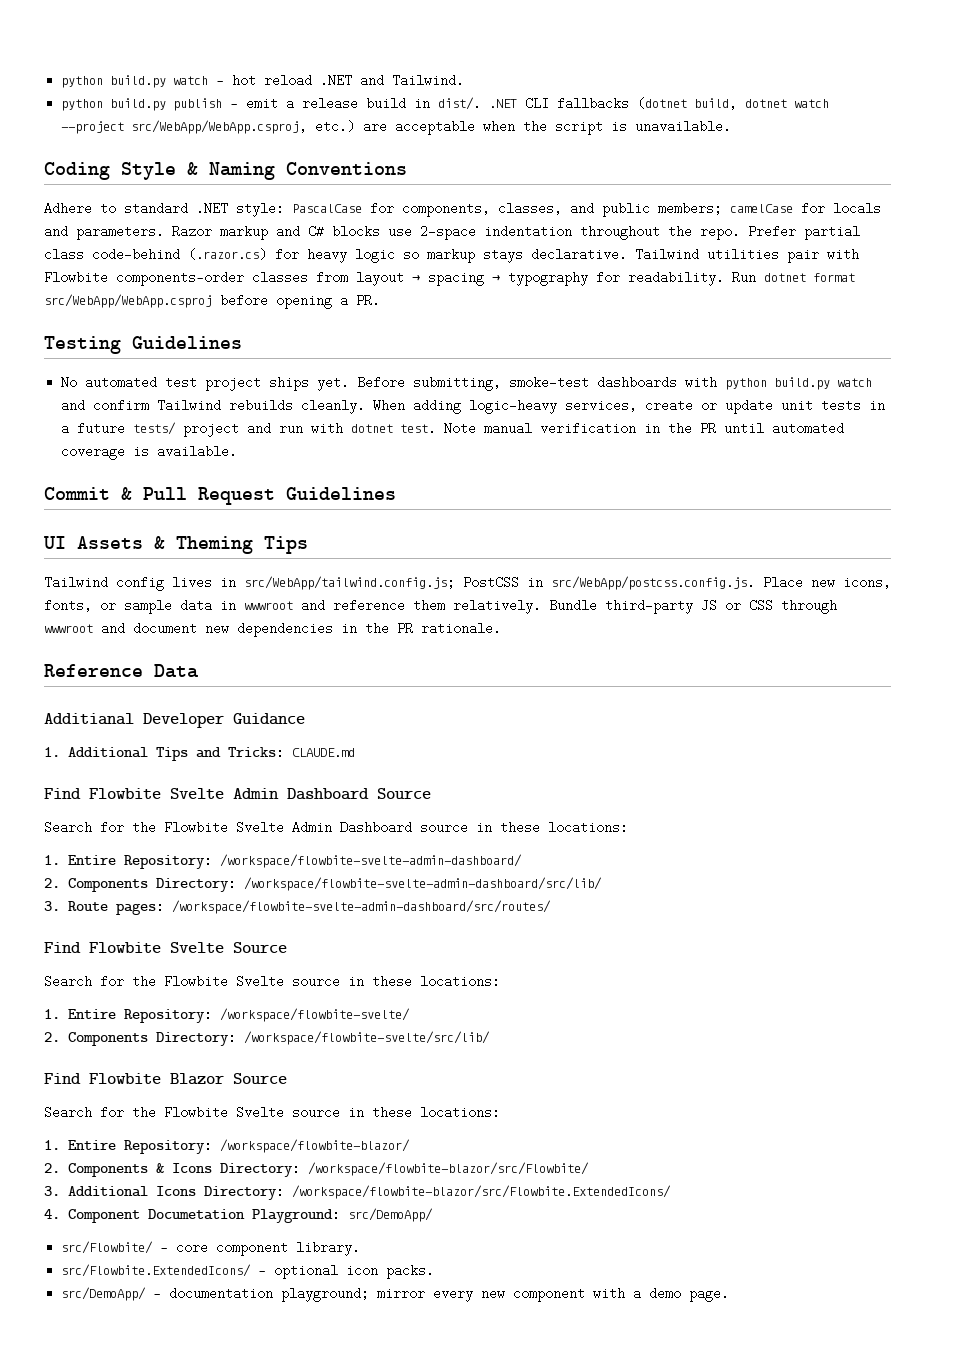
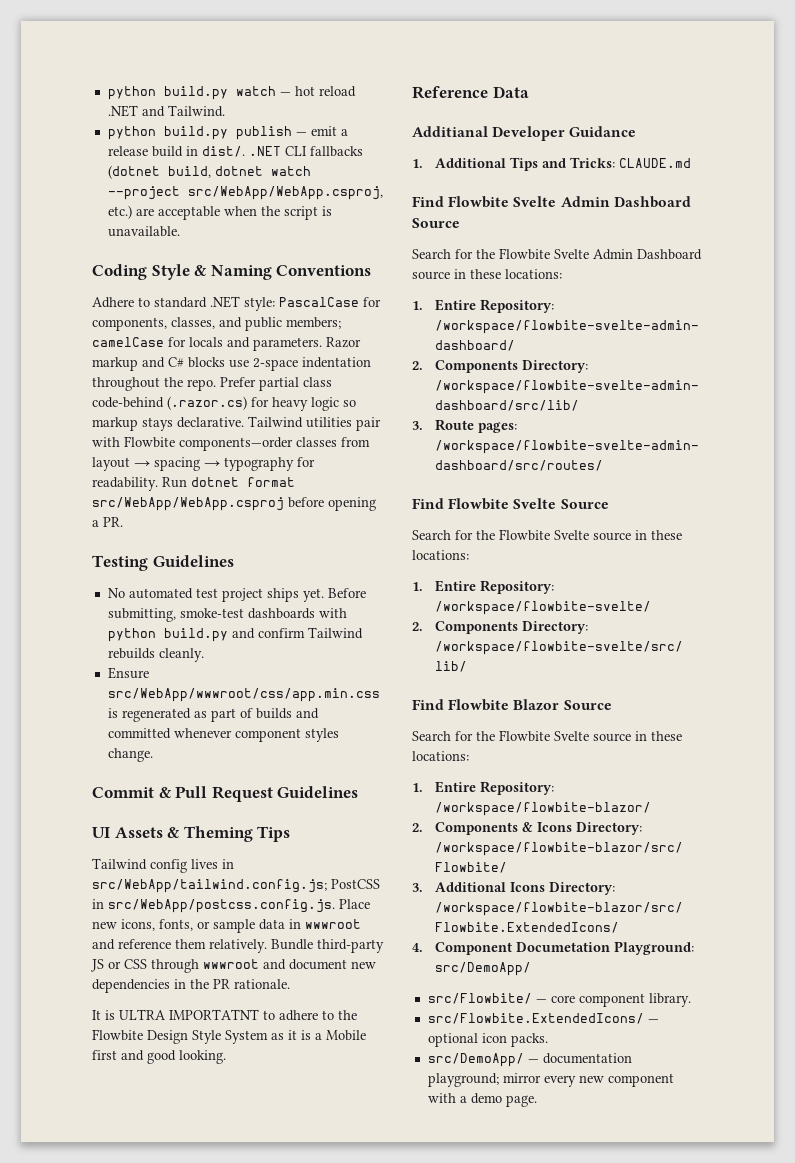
[837,378,873,387] watch -> (228, 635) none
[373,399,886,414] [61,422,845,437] [61,445,238,460] When adding logic-heavy services, create or update unit tests in a future tests/ project and run with dotnet test. Note manual verification in the PR until automated coverage is available. -> [107,667,149,679] [107,688,380,702] [107,708,319,722] [107,728,339,742] [107,748,153,762] // Ensure src/WebApp/wwwroot/css/app.min.css is regenerated as part of builds and committed whenever component styles change.
(501, 628) none -> [92,1009,357,1021] [92,1029,366,1044] [92,1050,226,1064] // It is ULTRA IMPORTATNT to adhere to the Flowbite Design Style System as it is a Mobile first and good looking.

